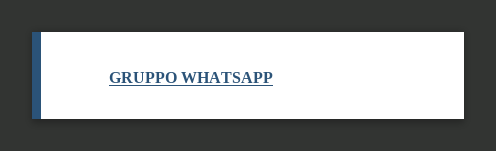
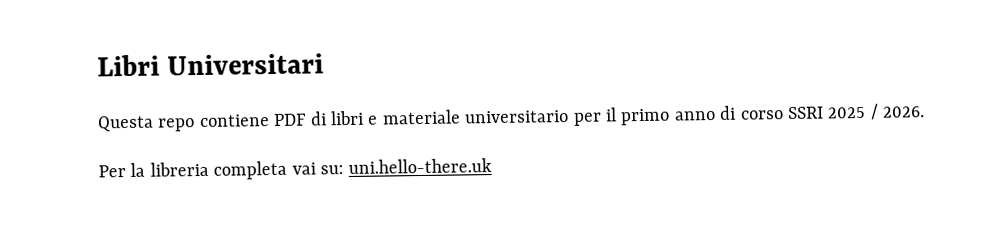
[109,72,274,83] GRUPPO WHATSAPP -> [97,53,325,77] [97,103,926,132] [98,158,493,180] Libri Universitari // Questa repo contiene PDF di libri e materiale universitario per il primo anno di corso SSRI 2025 / 2026. // Per la libreria completa vai su: uni.hello-there.uk

